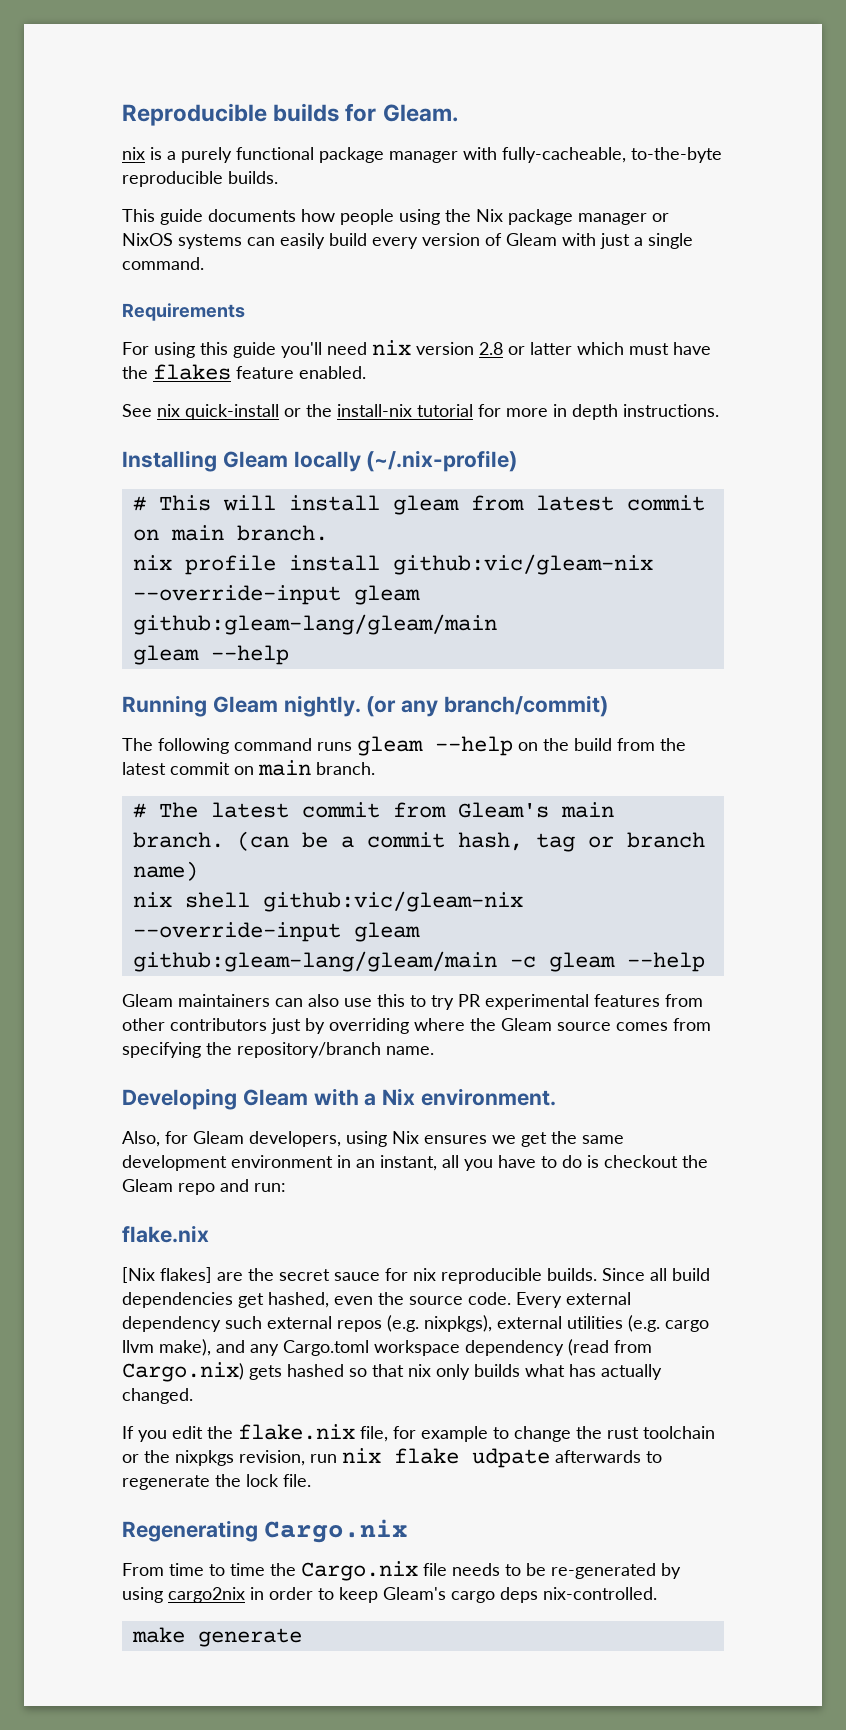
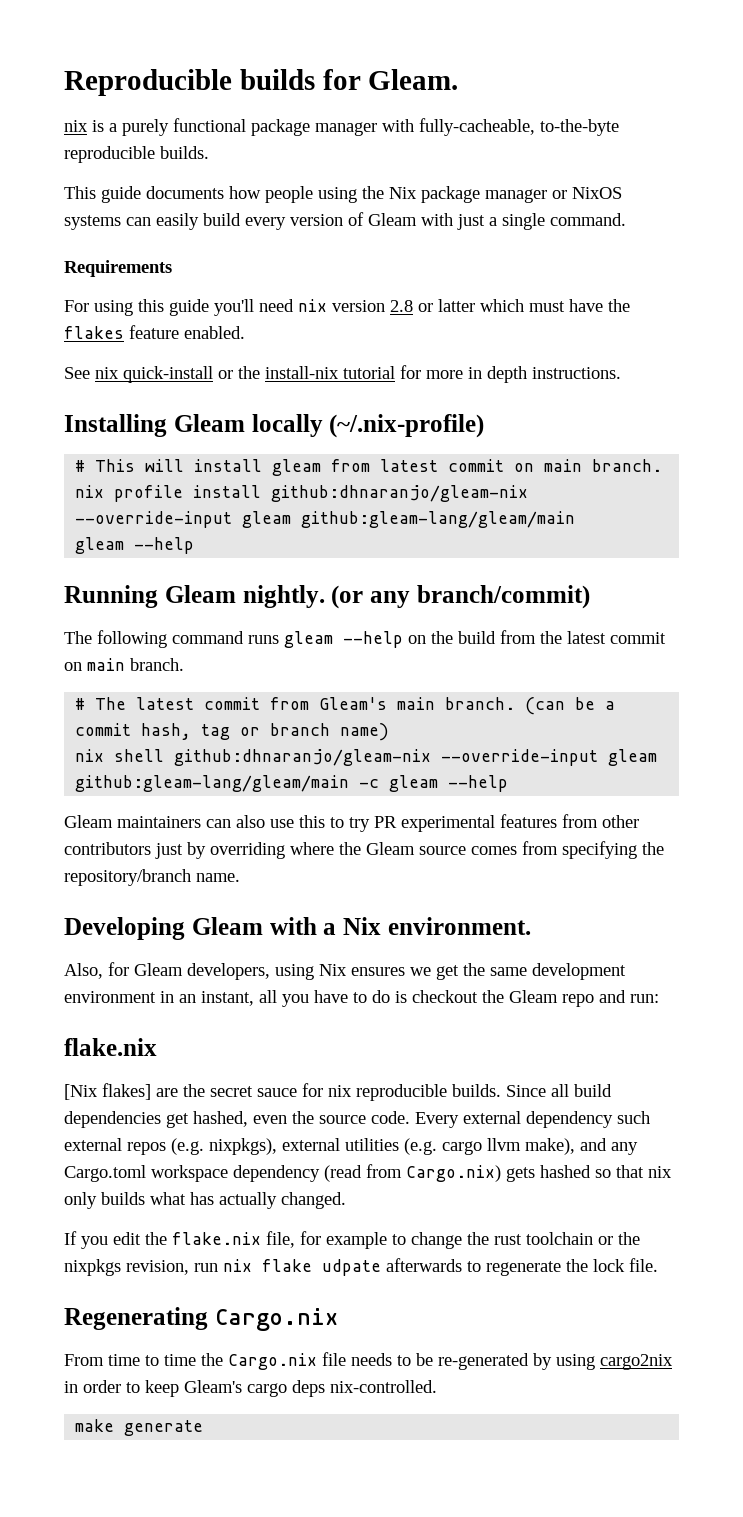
[392,554,653,575] github:vic/gleam-nix -> [271,485,529,502] github:dhnaranjo/gleam-nix
[262,891,523,912] github:vic/gleam-nix -> [174,749,432,766] github:dhnaranjo/gleam-nix

